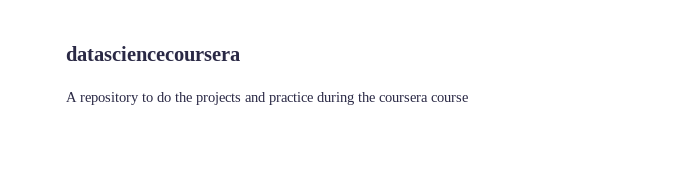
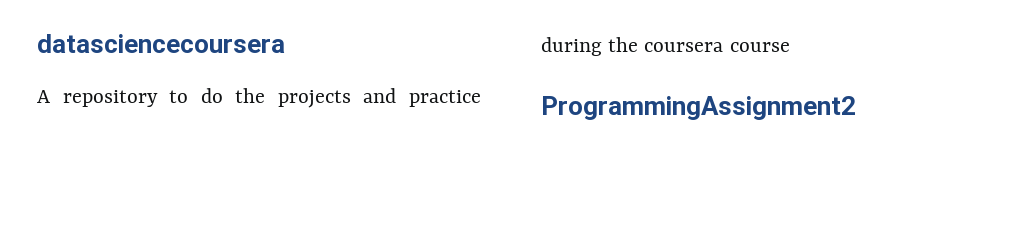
(468, 98) none -> [541,96,856,120] // ProgrammingAssignment2

